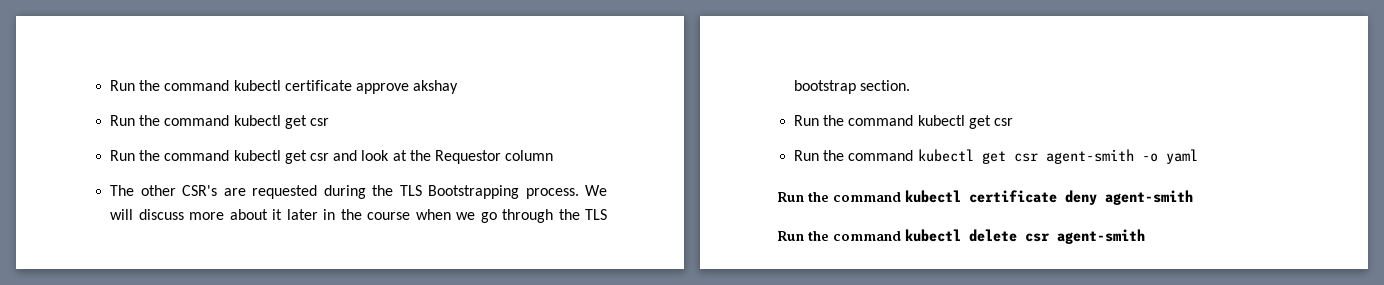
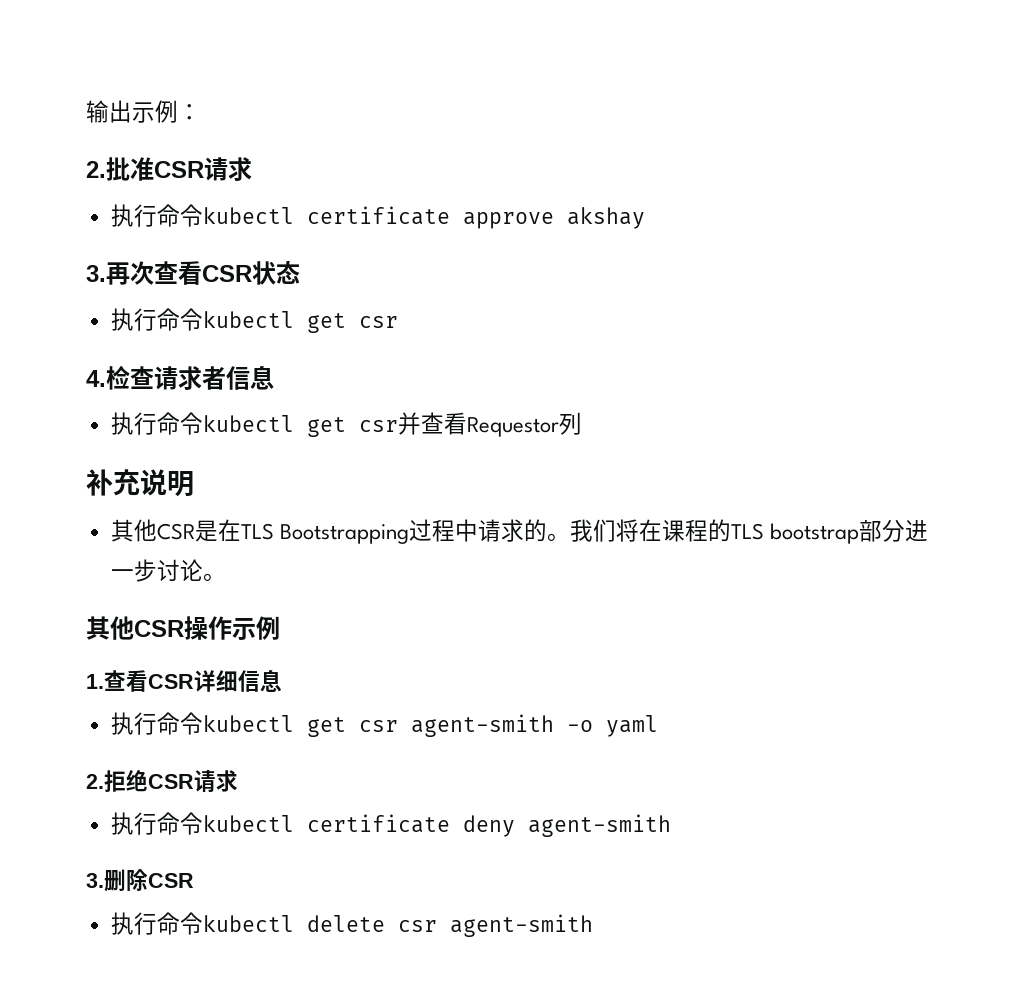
[110,80,459,94] [110,115,329,129] [110,150,554,164] [110,185,607,199] [110,209,607,223] [794,80,911,94] [794,115,1013,129] [794,150,914,161] Run the command kubectl certificate approve akshay // Run the command kubectl get csr // Run the command kubectl get csr and look at the Requestor column // The other CSR's are requested during the TLS Bootstrapping process. We will discuss more about it later in the course when we go through the TLS bootstrap section. // Run the command kubectl get csr // Run the command -> [86,100,201,123] [86,157,252,181] [110,204,645,229] [86,261,300,285] [110,308,398,333] [86,365,274,390] [110,412,582,437] [86,469,194,497] [110,519,928,544] [110,559,226,582] [86,616,280,640] [86,669,282,692] [110,712,203,735] 输出示例： // 2.批准CSR请求 // 执行命令kubectl certificate approve akshay // 3.再次查看CSR状态 // 执行命令kubectl get csr // 4.检查请求者信息 // 执行命令kubectl get csr并查看Requestor列 // 补充说明 // 其他CSR是在TLS Bootstrapping过程中请求的。我们将在课程的TLS bootstrap部分进一步讨论。 // 其他CSR操作示例 // 1.查看CSR详细信息 // 执行命令
[777,192,901,202] Run the command -> [86,769,238,793] [110,812,203,835] 2.拒绝CSR请求 // 执行命令
[777,231,901,241] Run the command -> [86,869,194,892] [110,912,203,935] 3.删除CSR // 执行命令

